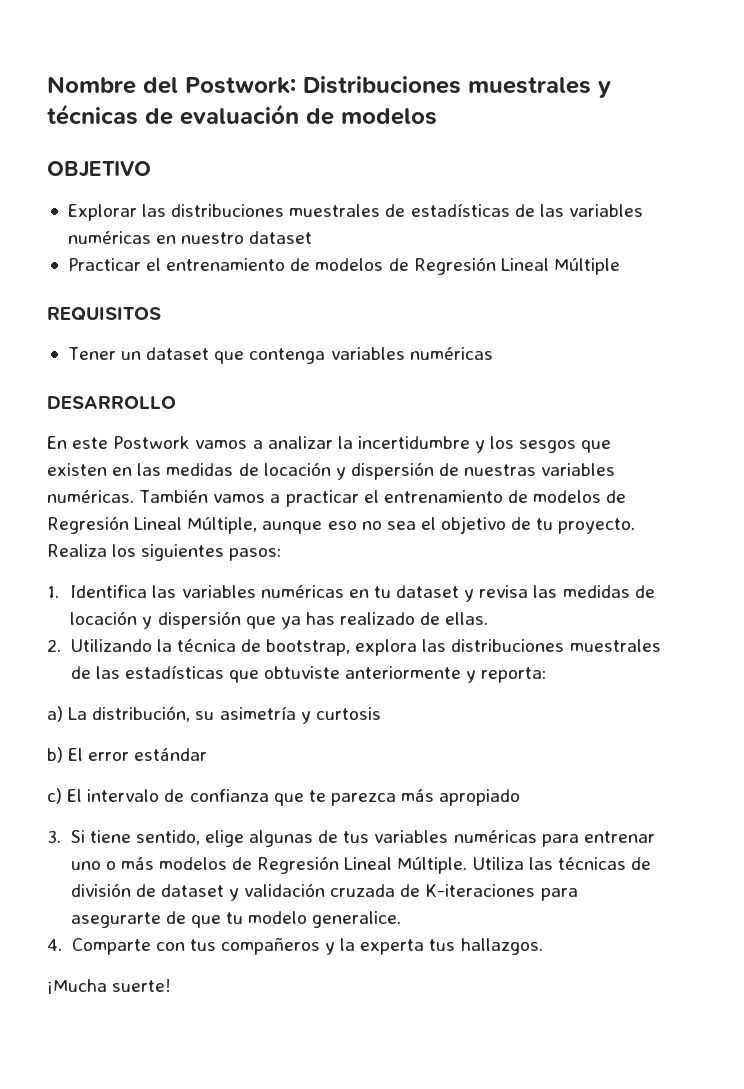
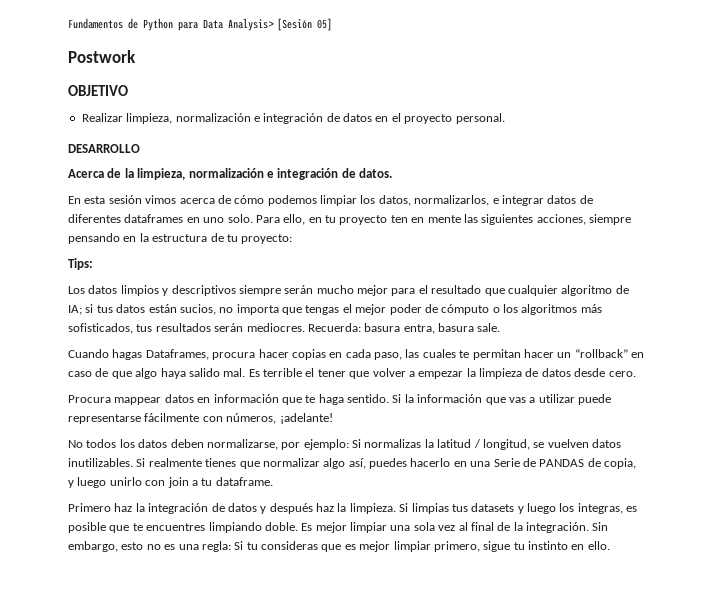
[47,76,611,98] [47,104,437,125] [47,161,151,178] [67,203,643,221] [67,231,313,244] [67,257,620,275] [47,307,161,321] [67,347,493,364] [47,396,176,409] [47,436,612,453] [47,462,616,480] [47,490,627,507] [47,516,636,534] [47,544,282,561] [47,585,655,602] [70,611,489,629] [47,639,661,656] [70,665,547,683] [47,706,381,724] [47,747,208,763] [47,788,521,806] [47,830,655,847] [70,856,651,874] [70,883,578,901] [70,911,402,928] [47,937,543,955] [47,979,172,994] Nombre del Postwork: Distribuciones muestrales y técnicas de evaluación de modelos // OBJETIVO // Explorar las distribuciones muestrales de estadísticas de las variables numéricas en nuestro dataset // Practicar el entrenamiento de modelos de Regresión Lineal Múltiple // REQUISITOS // Tener un dataset que contenga variables numéricas // DESARROLLO // En este Postwork vamos a analizar la incertidumbre y los sesgos que existen en las medidas de locación y dispersión de nuestras variables numéricas. También vamos a practicar el entrenamiento de modelos de Regresión Lineal Múltiple, aunque eso no sea el objetivo de tu proyecto. Realiza los siguientes pasos: // 1. Identifica las variables numéricas en tu dataset y revisa las medidas de locación y dispersión que ya has realizado de ellas. // 2. Utilizando la técnica de bootstrap, explora las distribuciones muestrales de las estadísticas que obtuviste anteriormente y reporta: // a) La distribución, su asimetría y curtosis // b) El error estándar // c) El intervalo de confianza que te parezca más apropiado // 3. Si tiene sentido, elige algunas de tus variables numéricas para entrenar uno o más modelos de Regresión Lineal Múltiple. Utiliza las técnicas de división de dataset y validación cruzada de K-iteraciones para asegurarte de que tu modelo generalice. // 4. Comparte con tus compañeros y la experta tus hallazgos. // ¡Mucha suerte! -> [68,18,333,31] [68,50,136,63] [68,85,128,96] [81,113,505,124] [68,144,140,153] [68,168,392,180] [68,195,593,206] [68,214,631,225] [68,233,293,244] [68,258,93,270] [68,285,629,296] [68,304,602,315] [68,323,501,334] [68,349,644,360] [68,368,636,379] [68,394,611,405] [68,413,333,424] [68,439,621,450] [68,458,636,469] [68,477,273,488] [68,503,638,514] [68,522,609,533] [68,541,610,552] Fundamentos de Python para Data Analysis> [Sesión 05] // Postwork // OBJETIVO // Realizar limpieza, normalización e integración de datos en el proyecto personal. // DESARROLLO // Acerca de la limpieza, normalización e integración de datos. // En esta sesión vimos acerca de cómo podemos limpiar los datos, normalizarlos, e integrar datos de diferentes dataframes en uno solo. Para ello, en tu proyecto ten en mente las siguientes acciones, siempre pensando en la estructura de tu proyecto: // Tips: // Los datos limpios y descriptivos siempre serán mucho mejor para el resultado que cualquier algoritmo de IA; si tus datos están sucios, no importa que tengas el mejor poder de cómputo o los algoritmos más sofisticados, tus resultados serán mediocres. Recuerda: basura entra, basura sale. // Cuando hagas Dataframes, procura hacer copias en cada paso, las cuales te permitan hacer un “rollback” en caso de que algo haya salido mal. Es terrible el tener que volver a empezar la limpieza de datos desde cero. // Procura mappear datos en información que te haga sentido. Si la información que vas a utilizar puede representarse fácilmente con números, ¡adelante! // No todos los datos deben normalizarse, por ejemplo: Si normalizas la latitud / longitud, se vuelven datos inutilizables. Si realmente tienes que normalizar algo así, puedes hacerlo en una Serie de PANDAS de copia, y luego unirlo con join a tu dataframe. // Primero haz la integración de datos y después haz la limpieza. Si limpias tus datasets y luego los integras, es posible que te encuentres limpiando doble. Es mejor limpiar una sola vez al final de la integración. Sin embargo, esto no es una regla: Si tu consideras que es mejor limpiar primero, sigue tu instinto en ello.

